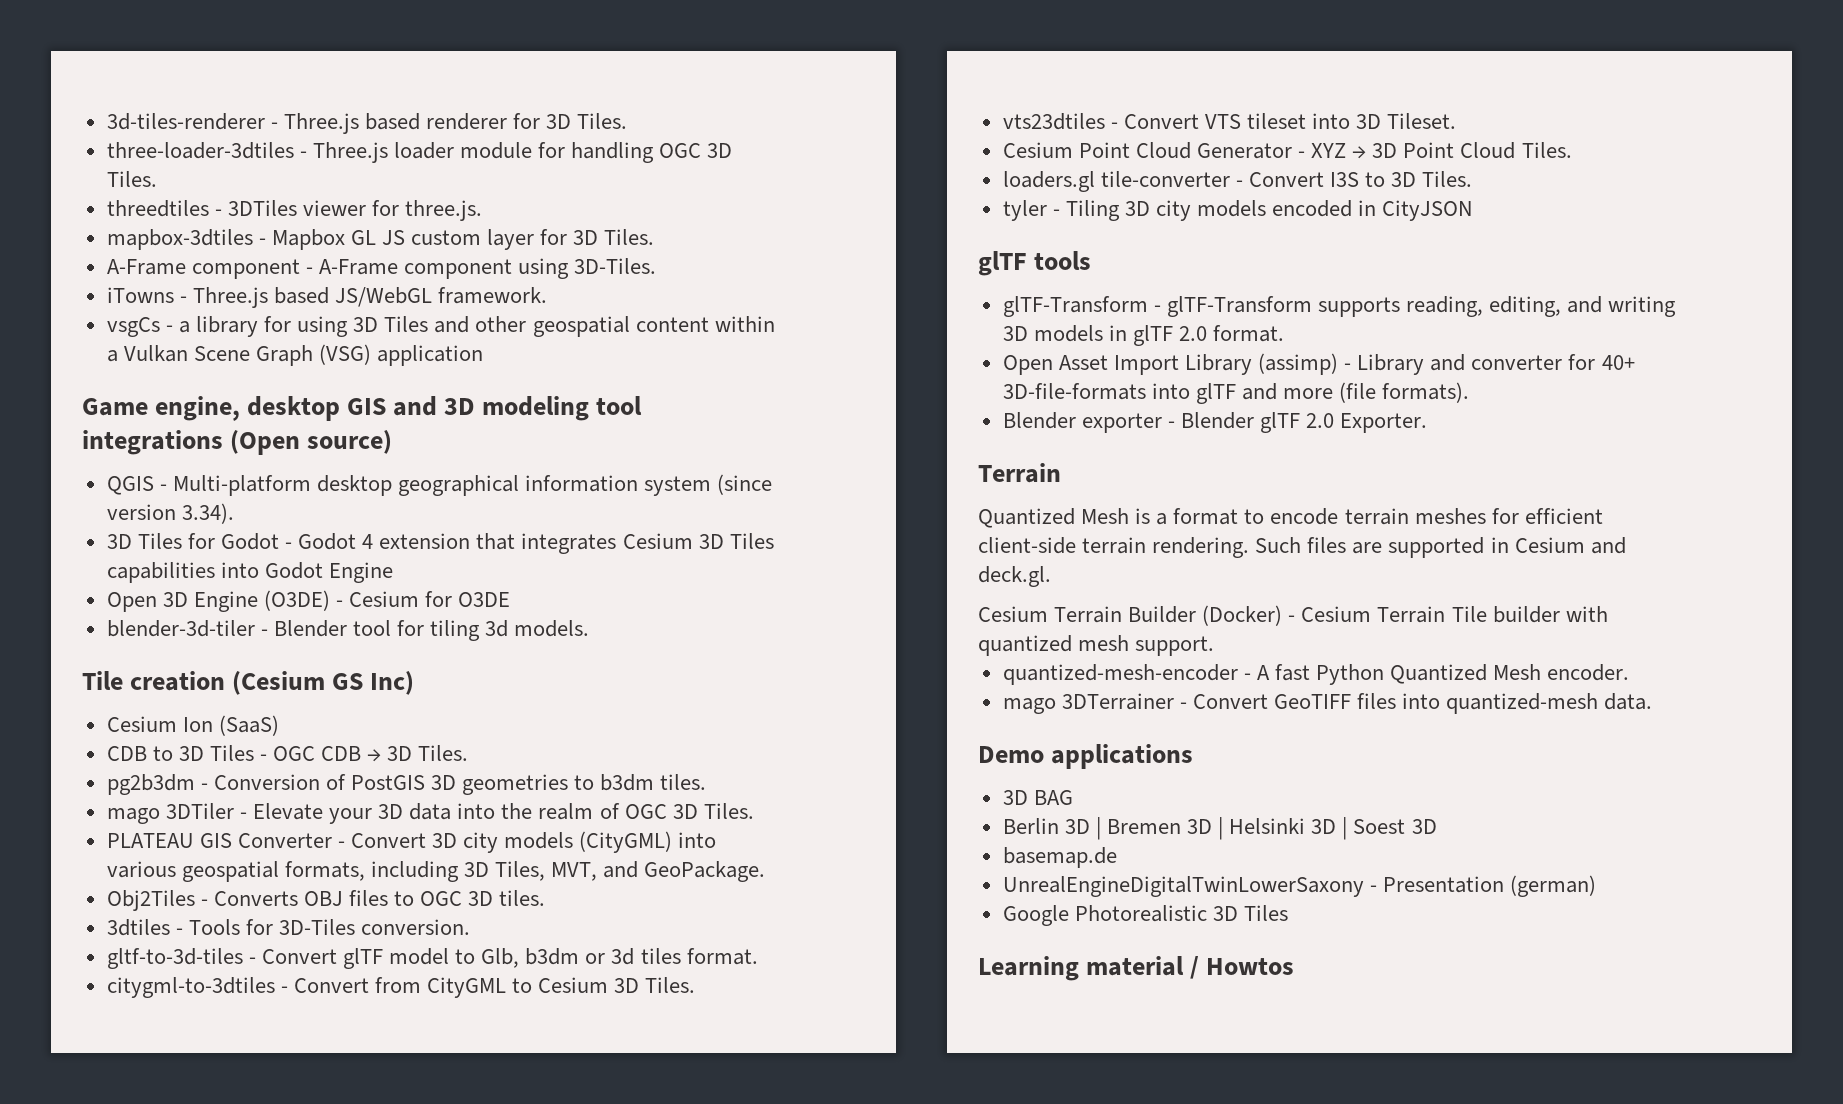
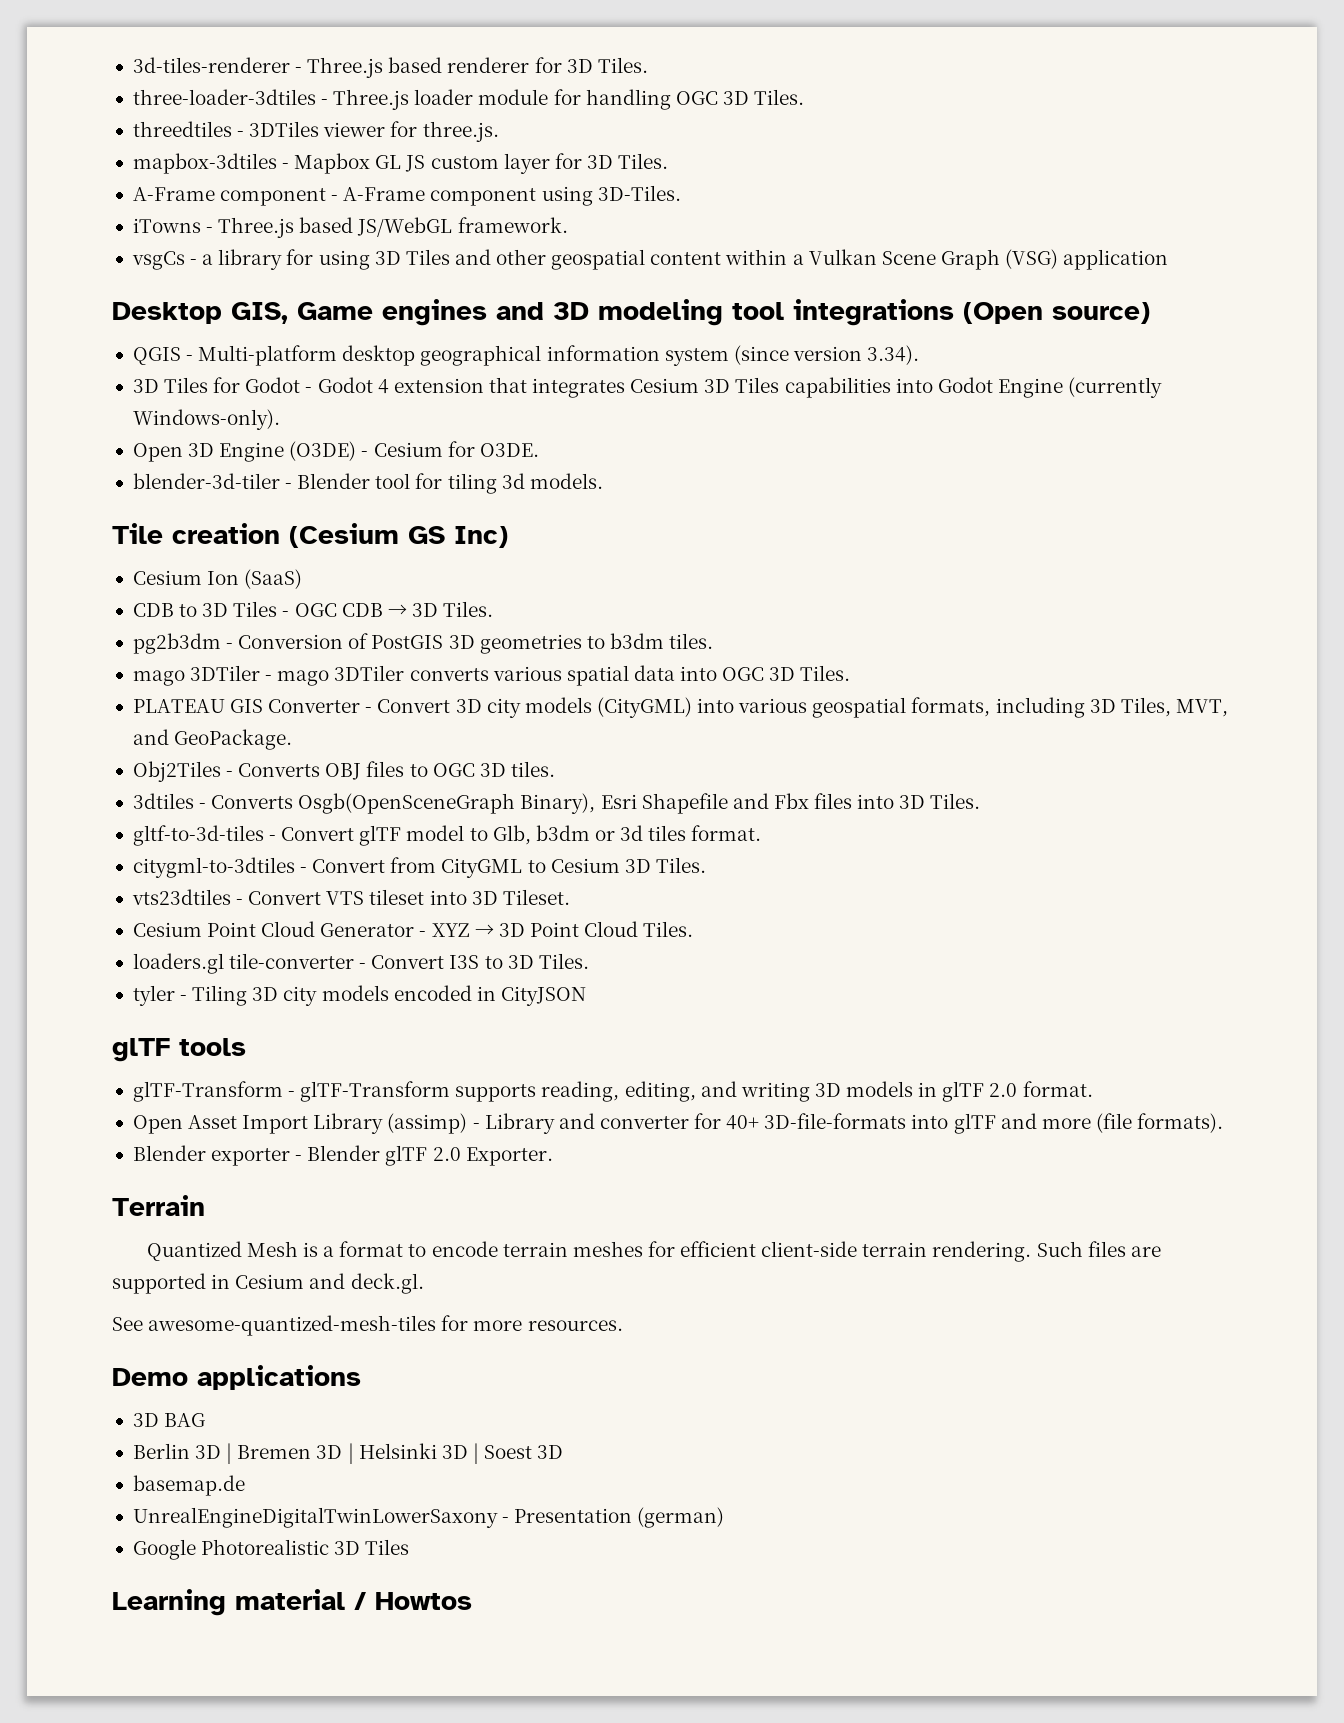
[82,396,387,421] Game engine, desktop GIS -> [112,299,487,326] Desktop GIS, Game engines
(393, 572) none -> [1068,377,1163,398] [132,409,280,430] (currently Windows-only).
[458,592,511,607] O3DE -> [479,443,539,457] O3DE.
[252,803,620,824] Elevate your 3D data into the realm of -> [277,665,718,686] mago 3DTiler converts various spatial data into
[188,919,471,935] Tools for 3D-Tiles conversion. -> [211,793,981,814] Converts Osgb(OpenSceneGraph Binary), Esri Shapefile and Fbx files into 3D Tiles.
[978,605,1608,626] [978,635,1215,656] [1002,664,1630,685] [1002,693,1653,714] Cesium Terrain Builder (Docker) - Cesium Terrain Tile builder with quantized mesh support. // quantized-mesh-encoder - A fast Python Quantized Mesh encoder. // mago 3DTerrainer - Convert GeoTIFF files into quantized-mesh data. -> [112,1315,623,1336] See awesome-quantized-mesh-tiles for more resources.

